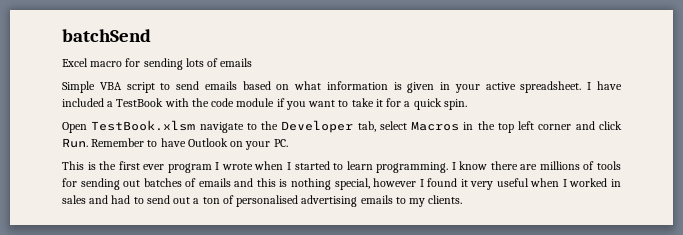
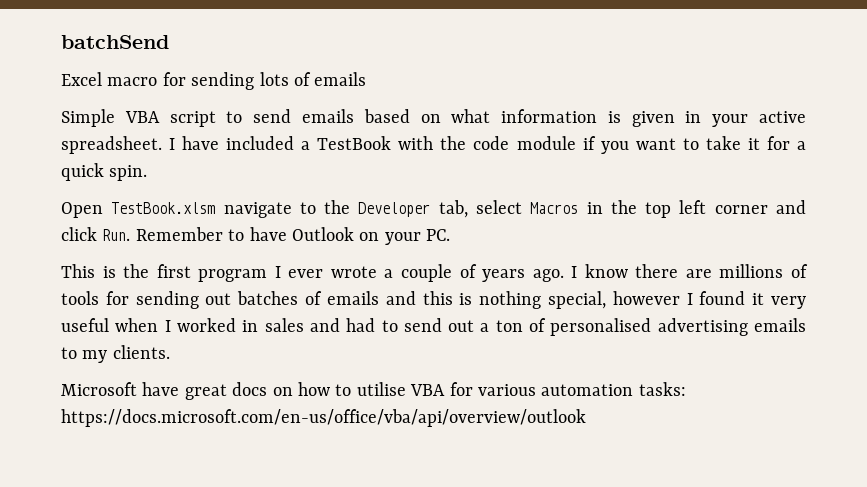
[143,164,165,170] ever -> (191, 271) none
[221,161,449,173] wrote when I started to learn programming. -> [288,264,564,282] ever wrote a couple of years ago.
(463, 199) none -> [61,382,686,400] [61,409,586,427] // Microsoft have great docs on how to utilise VBA for various automation tasks: https://docs.microsoft.com/en-us/office/vba/api/overview/outlook

